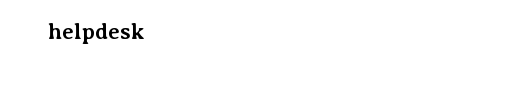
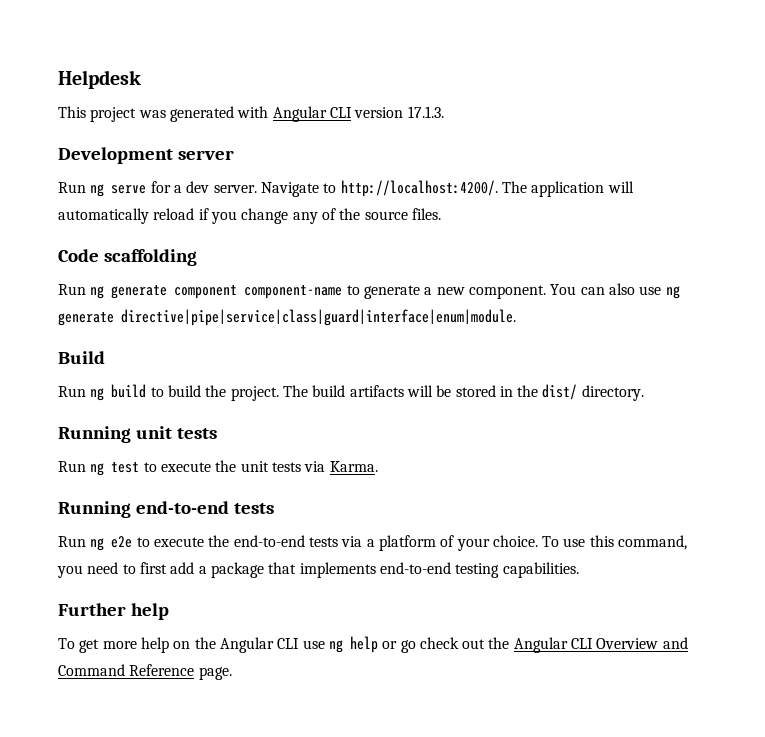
[48,23,145,44] helpdesk -> [58,70,141,89] [58,106,444,122] [58,147,234,164] [58,180,634,197] [58,208,441,224] [58,249,197,266] [58,283,680,299] [58,309,516,326] [58,351,105,364] [58,384,644,401] [58,426,217,443] [58,460,378,476] [58,501,274,518] [58,535,688,551] [57,562,579,578] [58,603,169,620] [58,636,688,653] [58,664,232,680] Helpdesk // This project was generated with Angular CLI version 17.1.3. // Development server // Run ng serve for a dev server. Navigate to http://localhost:4200/. The application will automatically reload if you change any of the source files. // Code scaffolding // Run ng generate component component-name to generate a new component. You can also use ng generate directive|pipe|service|class|guard|interface|enum|module. // Build // Run ng build to build the project. The build artifacts will be stored in the dist/ directory. // Running unit tests // Run ng test to execute the unit tests via Karma. // Running end-to-end tests // Run ng e2e to execute the end-to-end tests via a platform of your choice. To use this command, you need to first add a package that implements end-to-end testing capabilities. // Further help // To get more help on the Angular CLI use ng help or go check out the Angular CLI Overview and Command Reference page.

